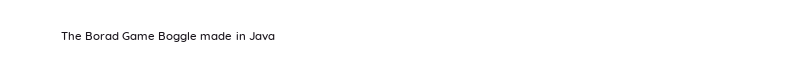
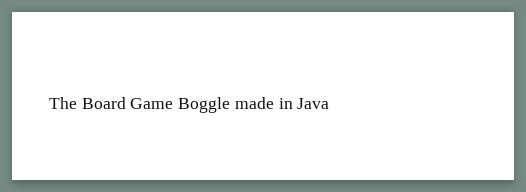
[85,32,120,40] Borad -> [81,97,126,109] Board

